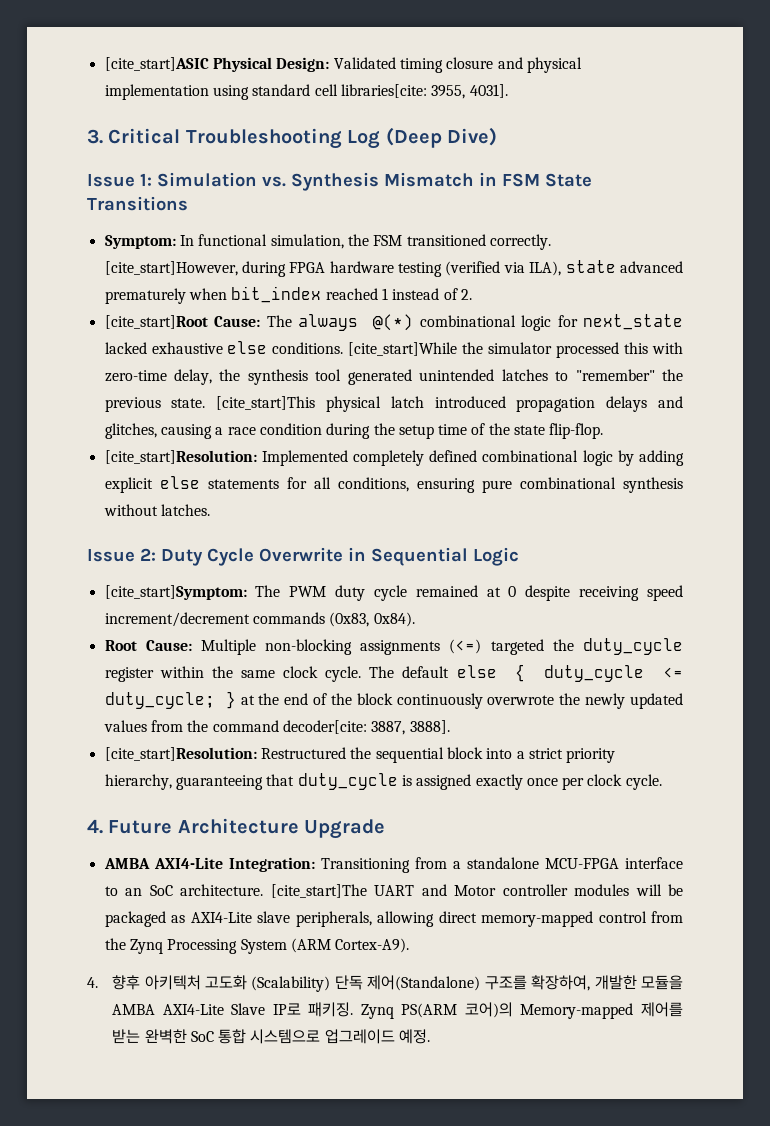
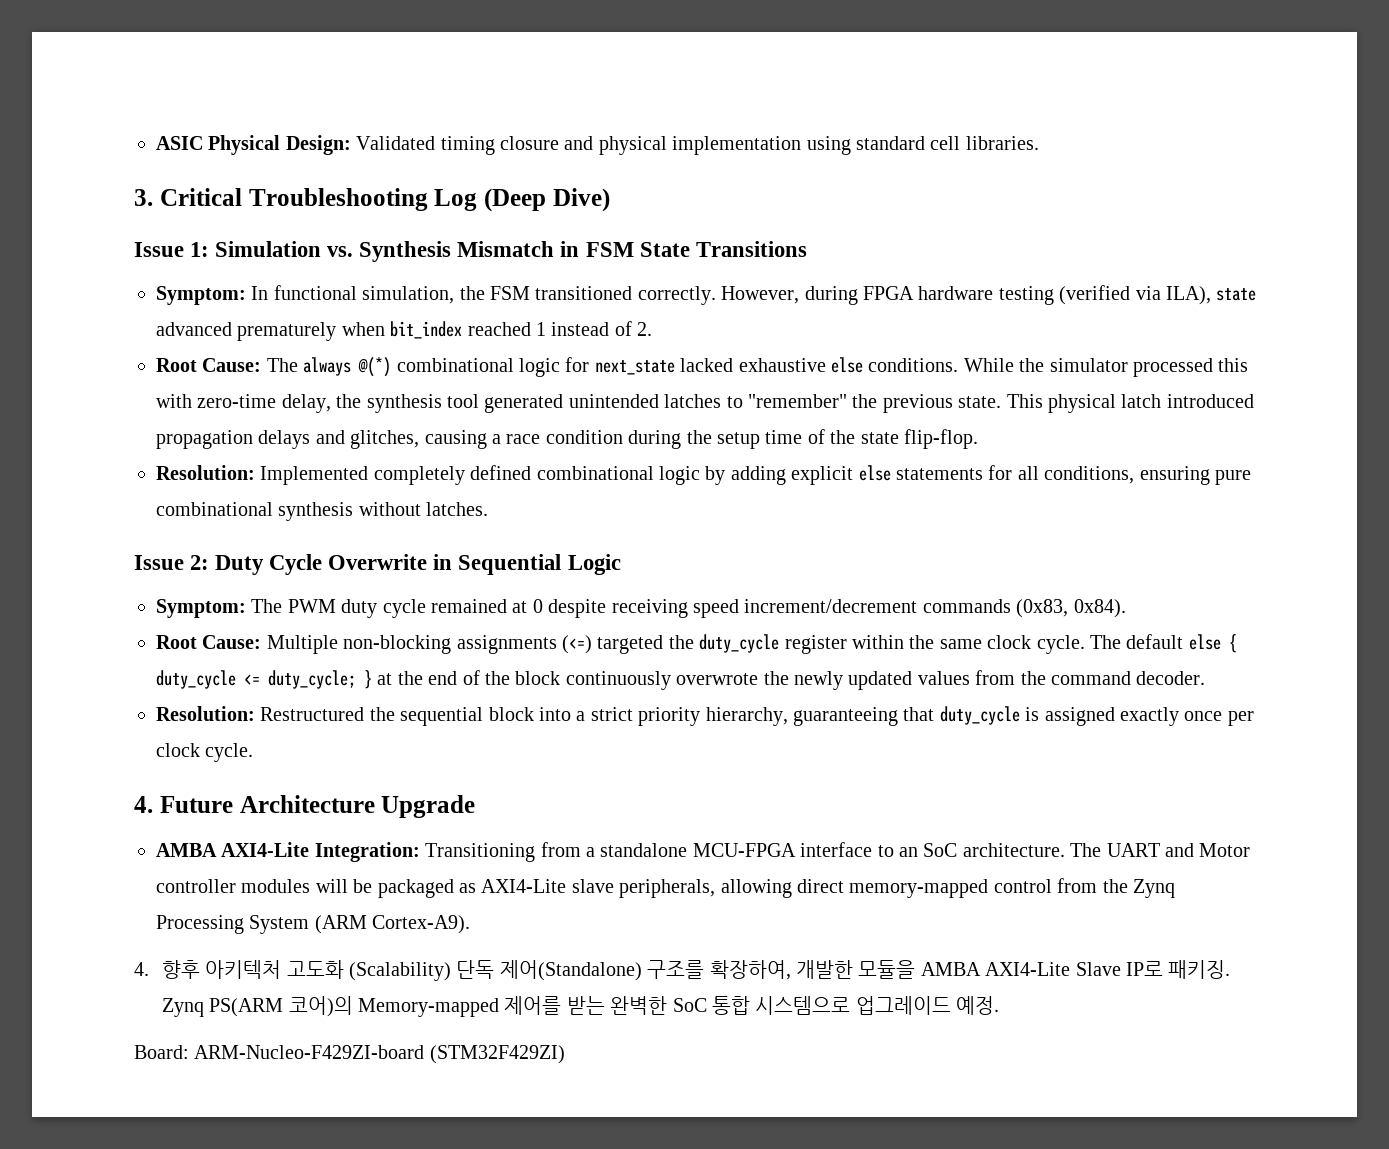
[104,57,209,71] [cite_start]ASIC -> [156,136,203,150] ASIC
[340,84,508,99] libraries[cite: 3955, 4031]. -> [965,136,1039,150] libraries.
[104,261,238,276] [cite_start]However, -> [721,286,800,304] However,
[104,315,208,329] [cite_start]Root -> [156,358,197,372] Root
[348,342,458,356] [cite_start]While -> [963,358,1014,372] While
[216,396,316,410] [cite_start]This -> [1006,394,1043,408] This
[104,450,257,464] [cite_start]Resolution: -> [156,465,255,480] Resolution:
[104,585,247,600] [cite_start]Symptom: -> [156,599,246,618] Symptom:
[282,720,450,735] [104,747,257,761] decoder[cite: 3887, 3888]. // [cite_start]Resolution: -> [1136,671,1206,685] [156,706,255,721] decoder. // Resolution:
[270,884,367,898] [cite_start]The -> [1070,843,1102,857] The
(431, 1036) none -> [134,1045,565,1064] // Board: ARM-Nucleo-F429ZI-board (STM32F429ZI)

